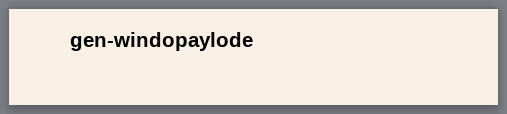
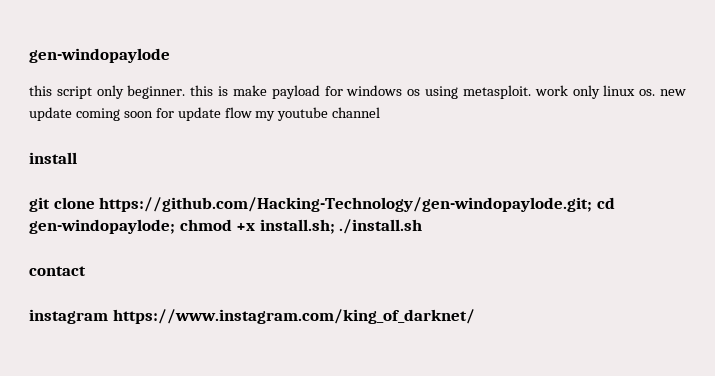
(253, 41) none -> [29,85,687,99] [29,107,381,121] [29,152,77,164] [29,197,615,212] [29,219,423,234] [29,266,86,276] [29,309,475,324] // this script only beginner. this is make payload for windows os using metasploit. work only linux os. new update coming soon for update flow my youtube channel // install // git clone https://github.com/Hacking-Technology/gen-windopaylode.git; cd gen-windopaylode; chmod +x install.sh; ./install.sh // contact // instagram https://www.instagram.com/king_of_darknet/

